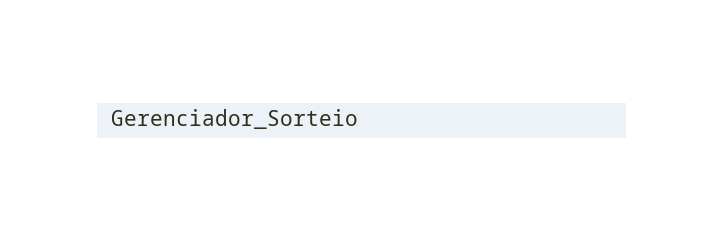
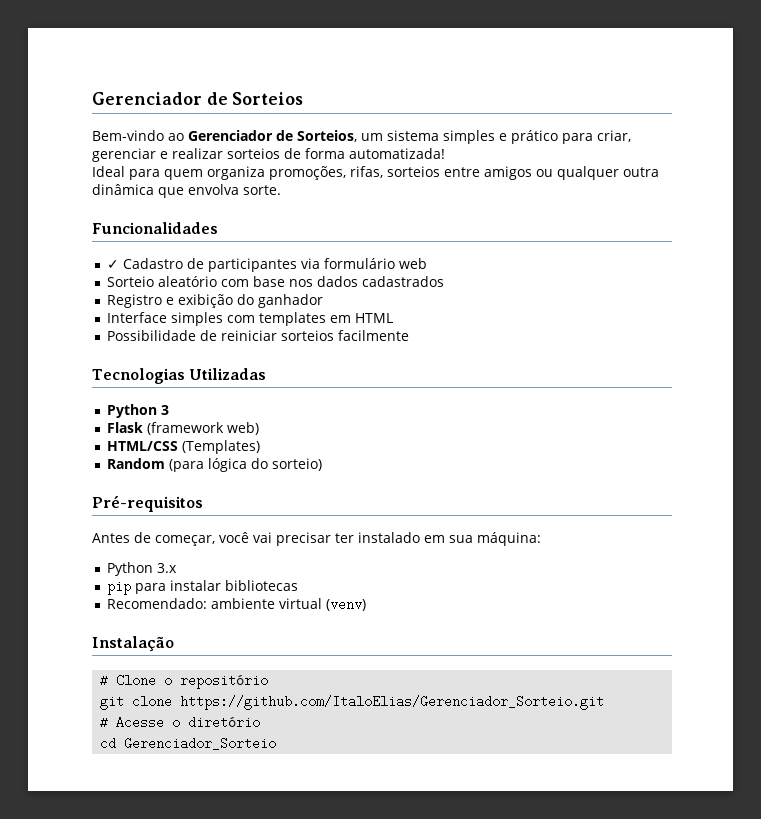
(110, 119) none -> [92,92,304,105] [92,130,631,144] [92,148,445,162] [92,166,659,180] [92,184,281,198] [92,222,218,234] [106,258,427,272] [106,276,444,287] [106,294,323,308] [106,312,393,326] [106,330,409,341] [92,368,267,384] [106,404,169,418] [106,422,259,435] [106,440,260,454] [106,458,322,472] [92,495,203,512] [92,532,541,546] [106,562,177,576] [106,580,298,595] [106,598,366,611] [92,636,174,652] [100,674,269,689] [100,695,605,710] [100,716,261,729] [100,737,117,750] Gerenciador de Sorteios // Bem-vindo ao Gerenciador de Sorteios, um sistema simples e prático para criar, gerenciar e realizar sorteios de forma automatizada! // Ideal para quem organiza promoções, rifas, sorteios entre amigos ou qualquer outra dinâmica que envolva sorte. // Funcionalidades // ✓ Cadastro de participantes via formulário web // Sorteio aleatório com base nos dados cadastrados // Registro e exibição do ganhador // Interface simples com templates em HTML // Possibilidade de reiniciar sorteios facilmente // Tecnologias Utilizadas // Python 3 // Flask (framework web) // HTML/CSS (Templates) // Random (para lógica do sorteio) // Pré-requisitos // Antes de começar, você vai precisar ter instalado em sua máquina: // Python 3.x // pip para instalar bibliotecas // Recomendado: ambiente virtual (venv) // Instalação // # Clone o repositório // git clone https://github.com/ItaloElias/Gerenciador_Sorteio.git // # Acesse o diretório // cd

